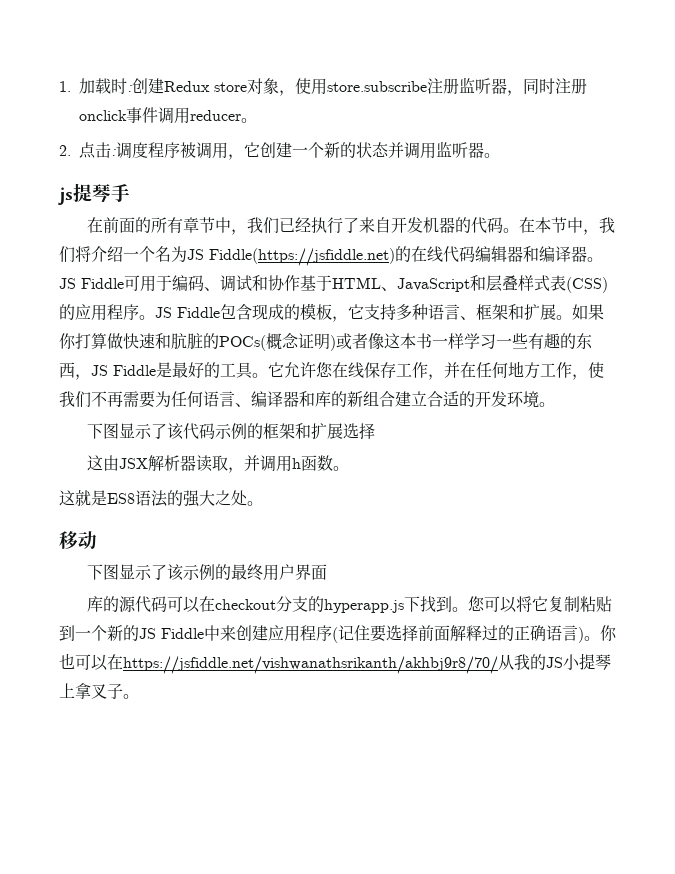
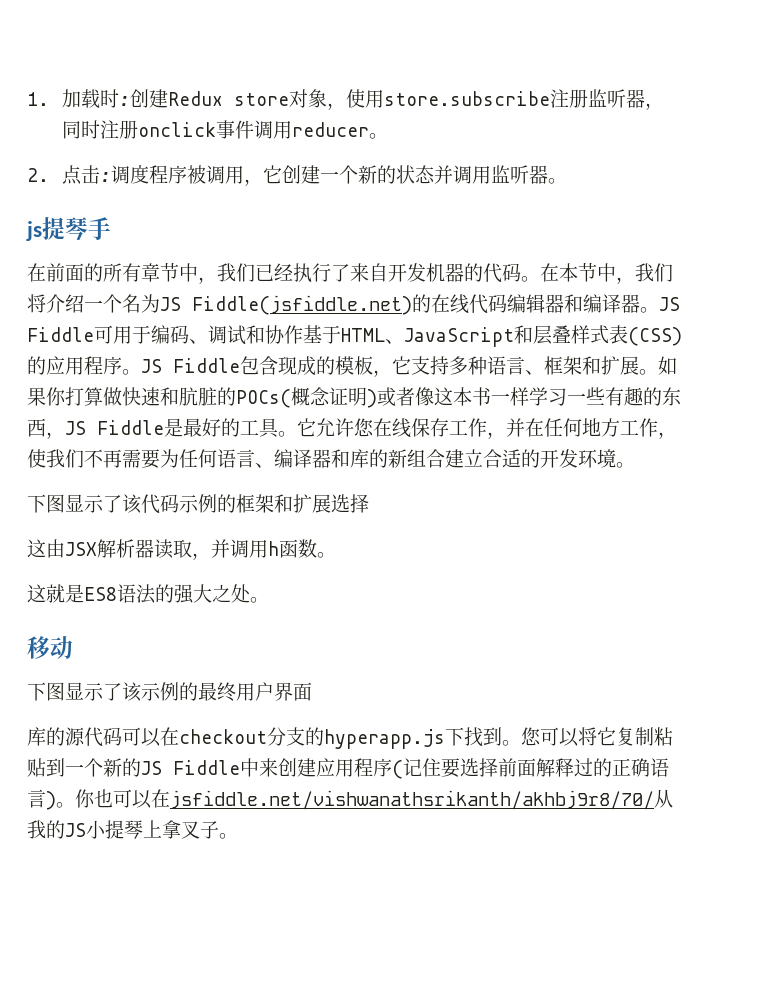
[209,248,395,266] Fiddle(https://jsfiddle.net) -> [192,295,412,315] Fiddle(jsfiddle.net)
[123,656,498,674] https://jsfiddle.net/vishwanathsrikanth/akhbj9r8/70/ -> [170,790,654,810] jsfiddle.net/vishwanathsrikanth/akhbj9r8/70/

